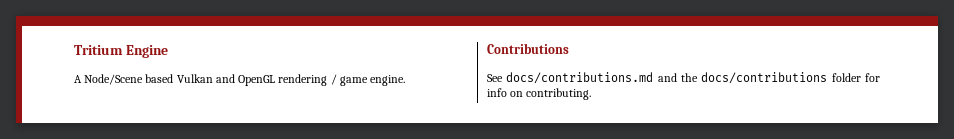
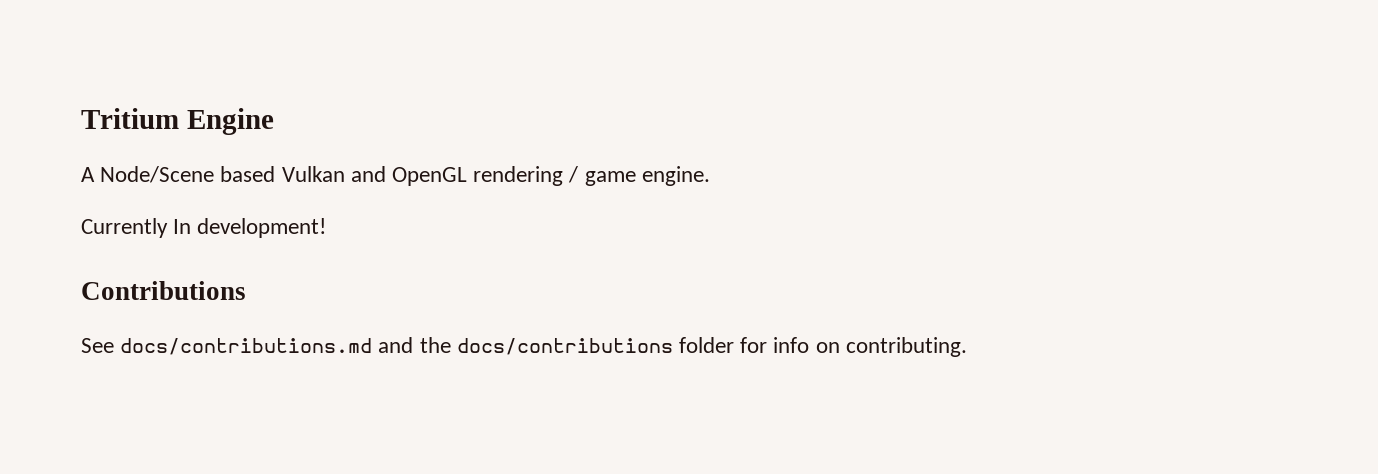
(406, 80) none -> [81,218,327,238] // Currently In development!

